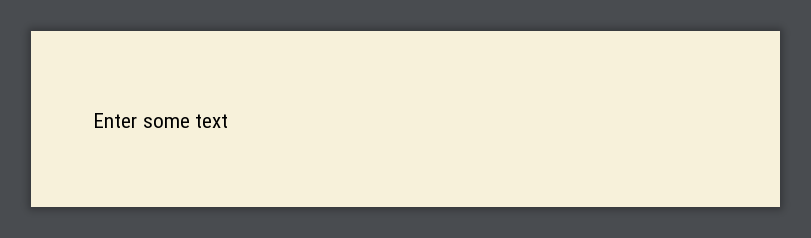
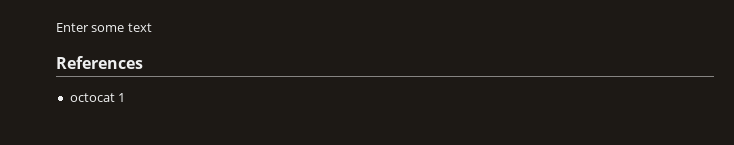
(229, 121) none -> [56,56,143,69] [69,93,126,102] // References // octocat 1

